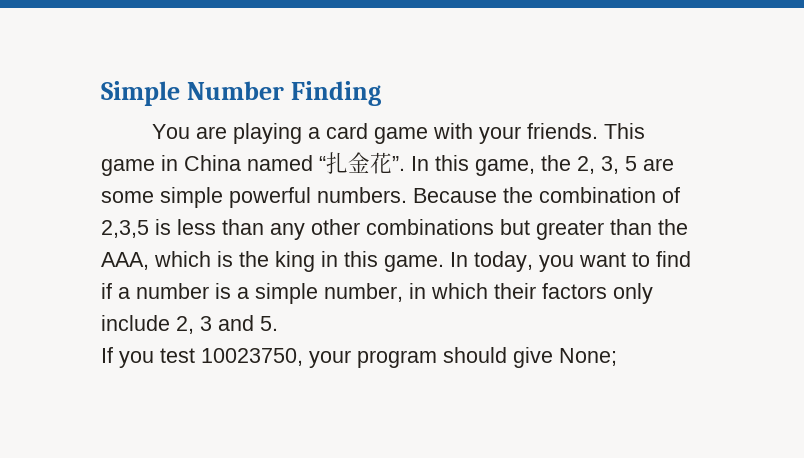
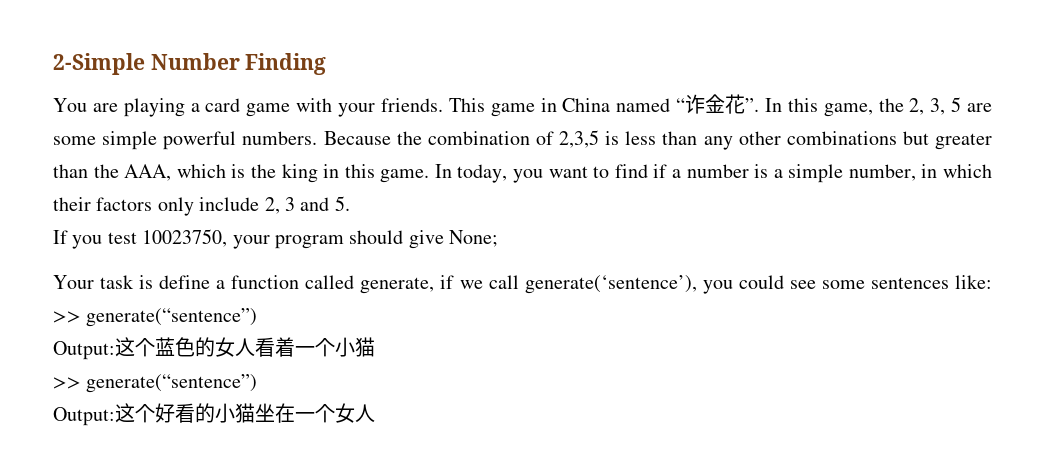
[101,81,180,106] Simple -> [53,53,145,75] 2-Simple
[326,152,348,174] 扎 -> [685,94,706,114] 诈
(617, 357) none -> [53,275,992,294] [53,308,258,327] [53,337,375,360] [53,374,258,393] [53,403,375,426] // Your task is define a function called generate, if we call generate(‘sentence’), you could see some sentences like: >> generate(“sentence”) // Output:这个蓝色的女人看着一个小猫 // >> generate(“sentence”) // Output:这个好看的小猫坐在一个女人

